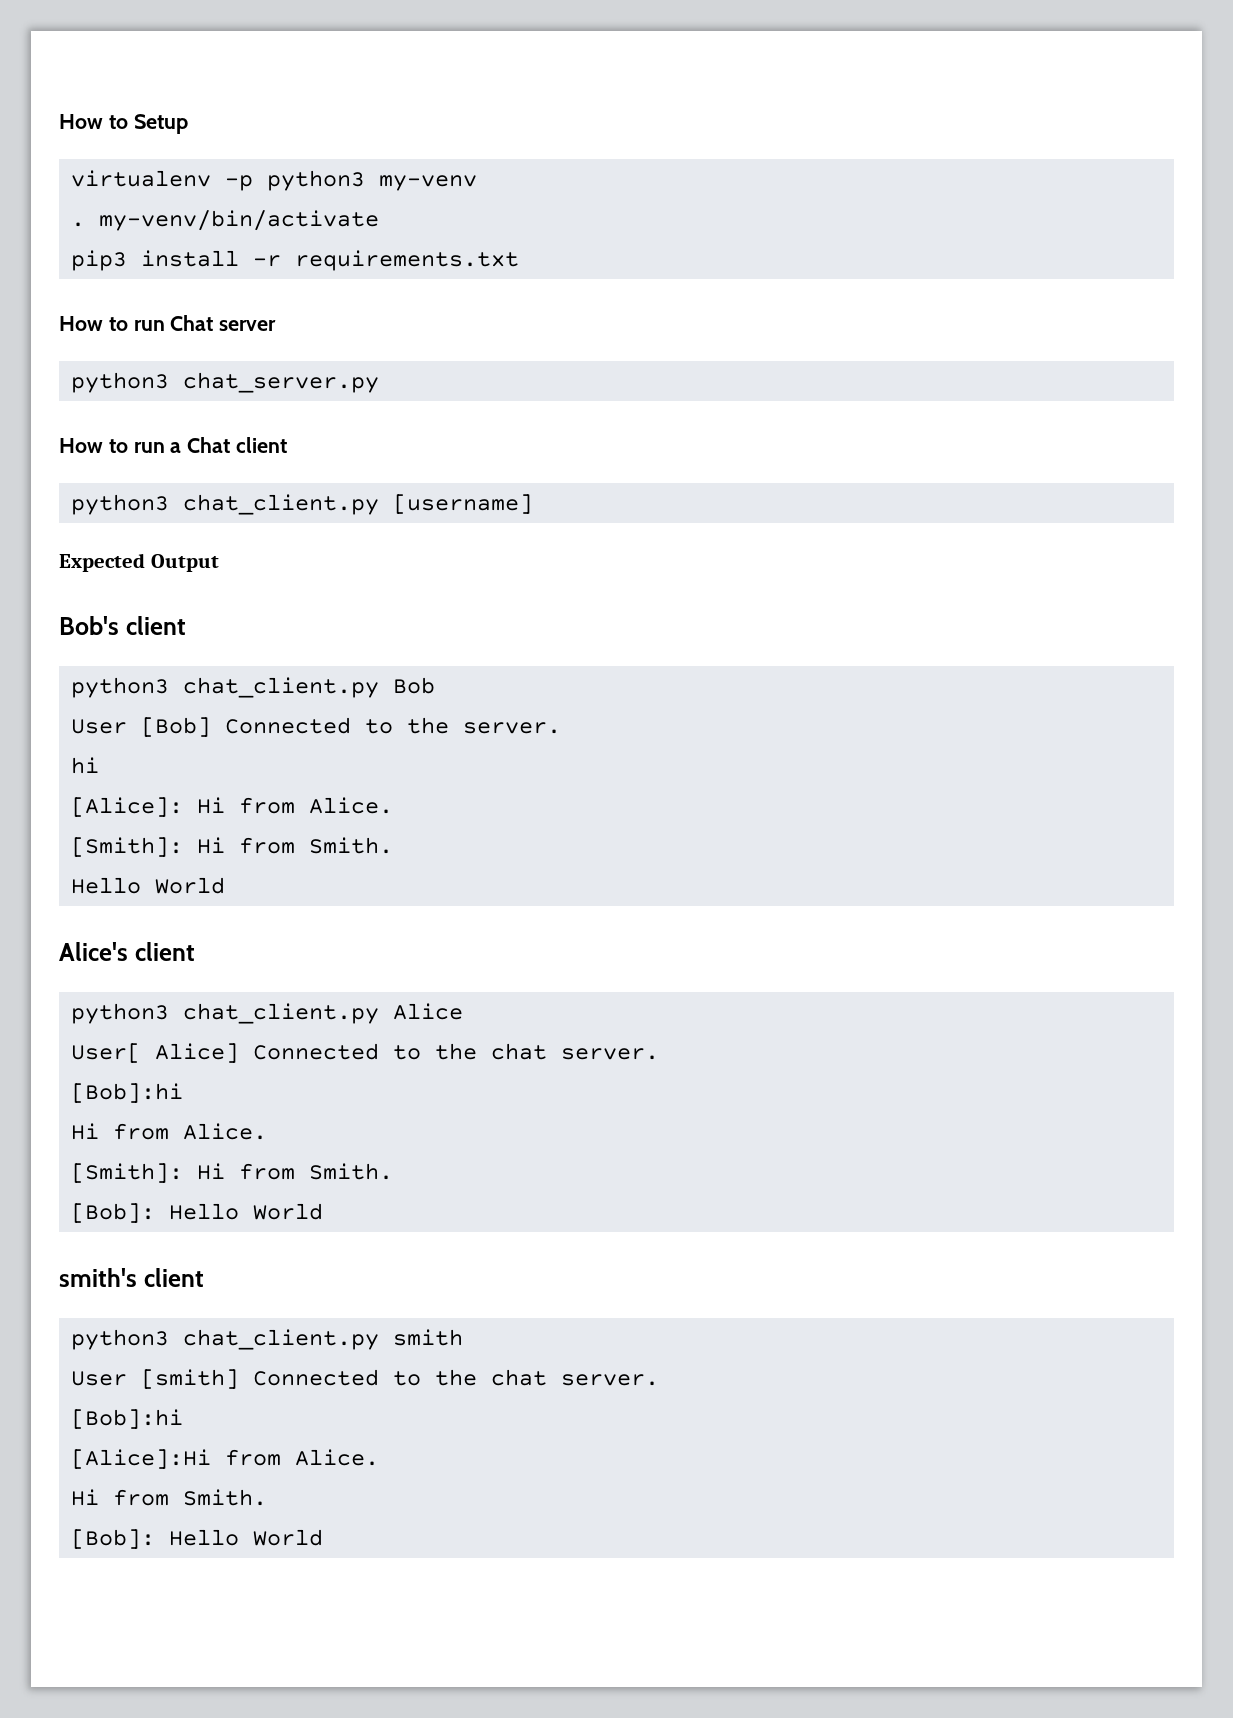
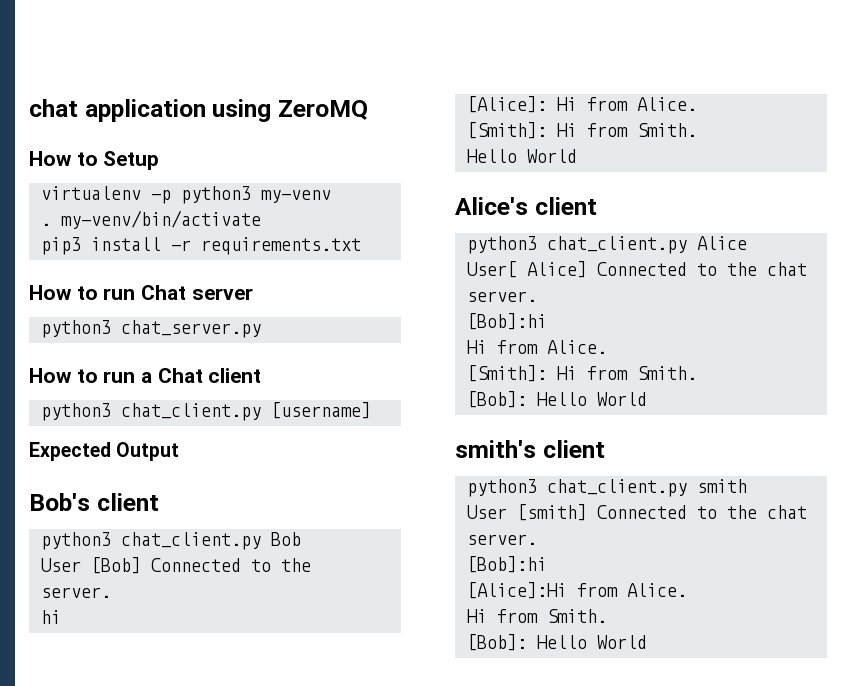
(59, 121) none -> [29,99,368,122] chat application using ZeroMQ //

